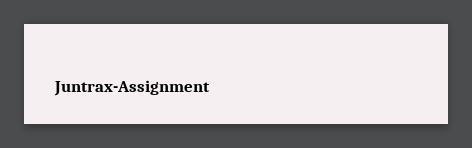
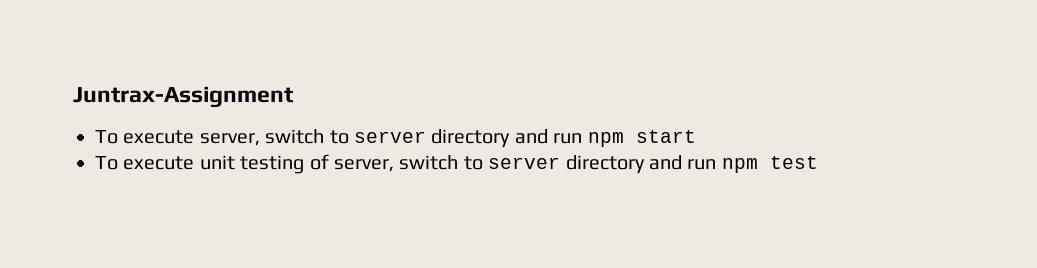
(210, 88) none -> [95,129,696,148] [95,154,818,174] // To execute server, switch to server directory and run npm start // To execute unit testing of server, switch to server directory and run npm test

